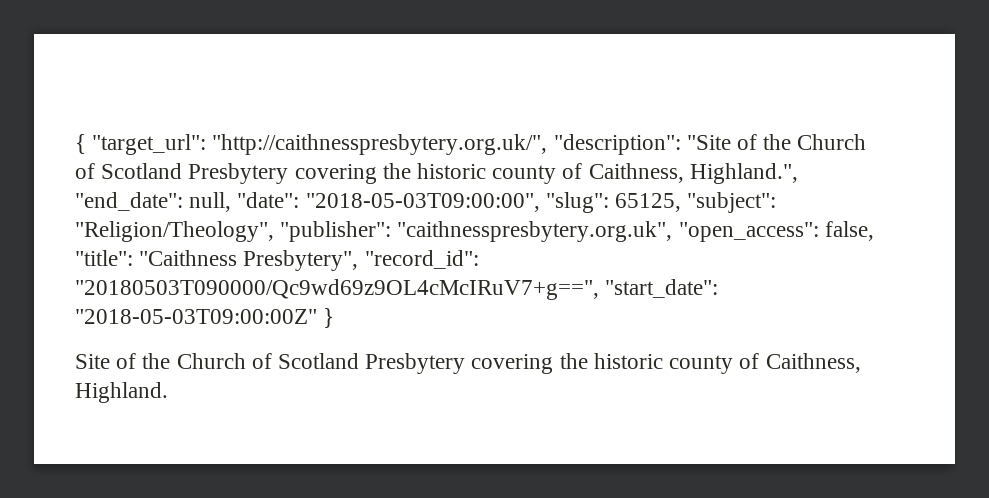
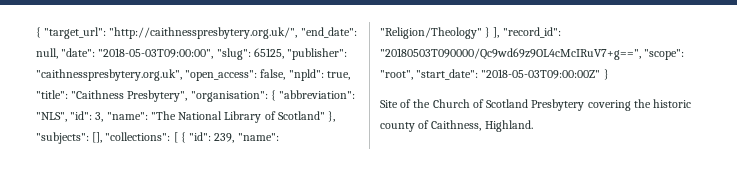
[553,134,867,155] [75,163,798,184] "description": "Site of the Church of Scotland Presbytery covering the historic county of Caithness, Highland.", -> (298, 33) none
[687,192,777,213] [75,221,274,242] "subject": "Religion/Theology", -> (284, 53) none
(874, 231) none -> [288,69,350,81] "npld": true,
[364,250,479,269] [75,279,599,300] "record_id": "20180503T090000/Qc9wd69z9OL4cMcIRuV7+g==", -> [190,90,356,102] [36,111,336,123] [36,132,279,144] [380,27,561,39] [380,48,685,60] [380,70,413,80] "organisation": { "abbreviation": "NLS", "id": 3, "name": "The National Library of Scotland" }, "subjects": [], "collections": [ { "id": 239, "name": "Religion/Theology" } ], "record_id": "20180503T090000/Qc9wd69z9OL4cMcIRuV7+g==", "scope": "root",

